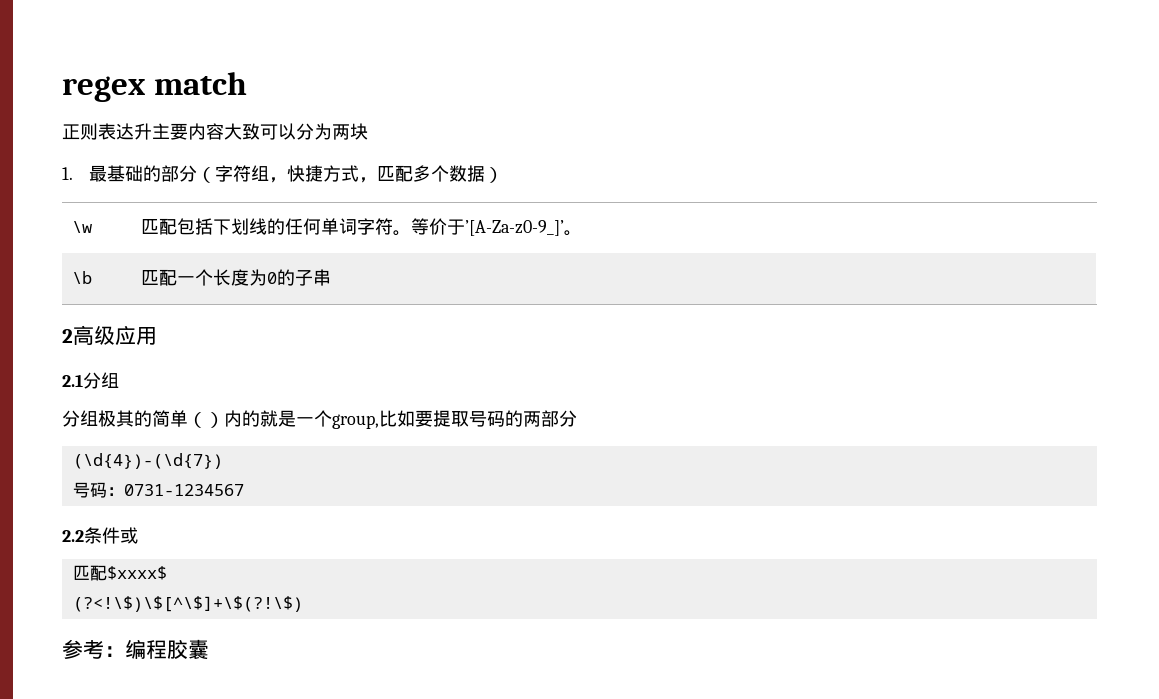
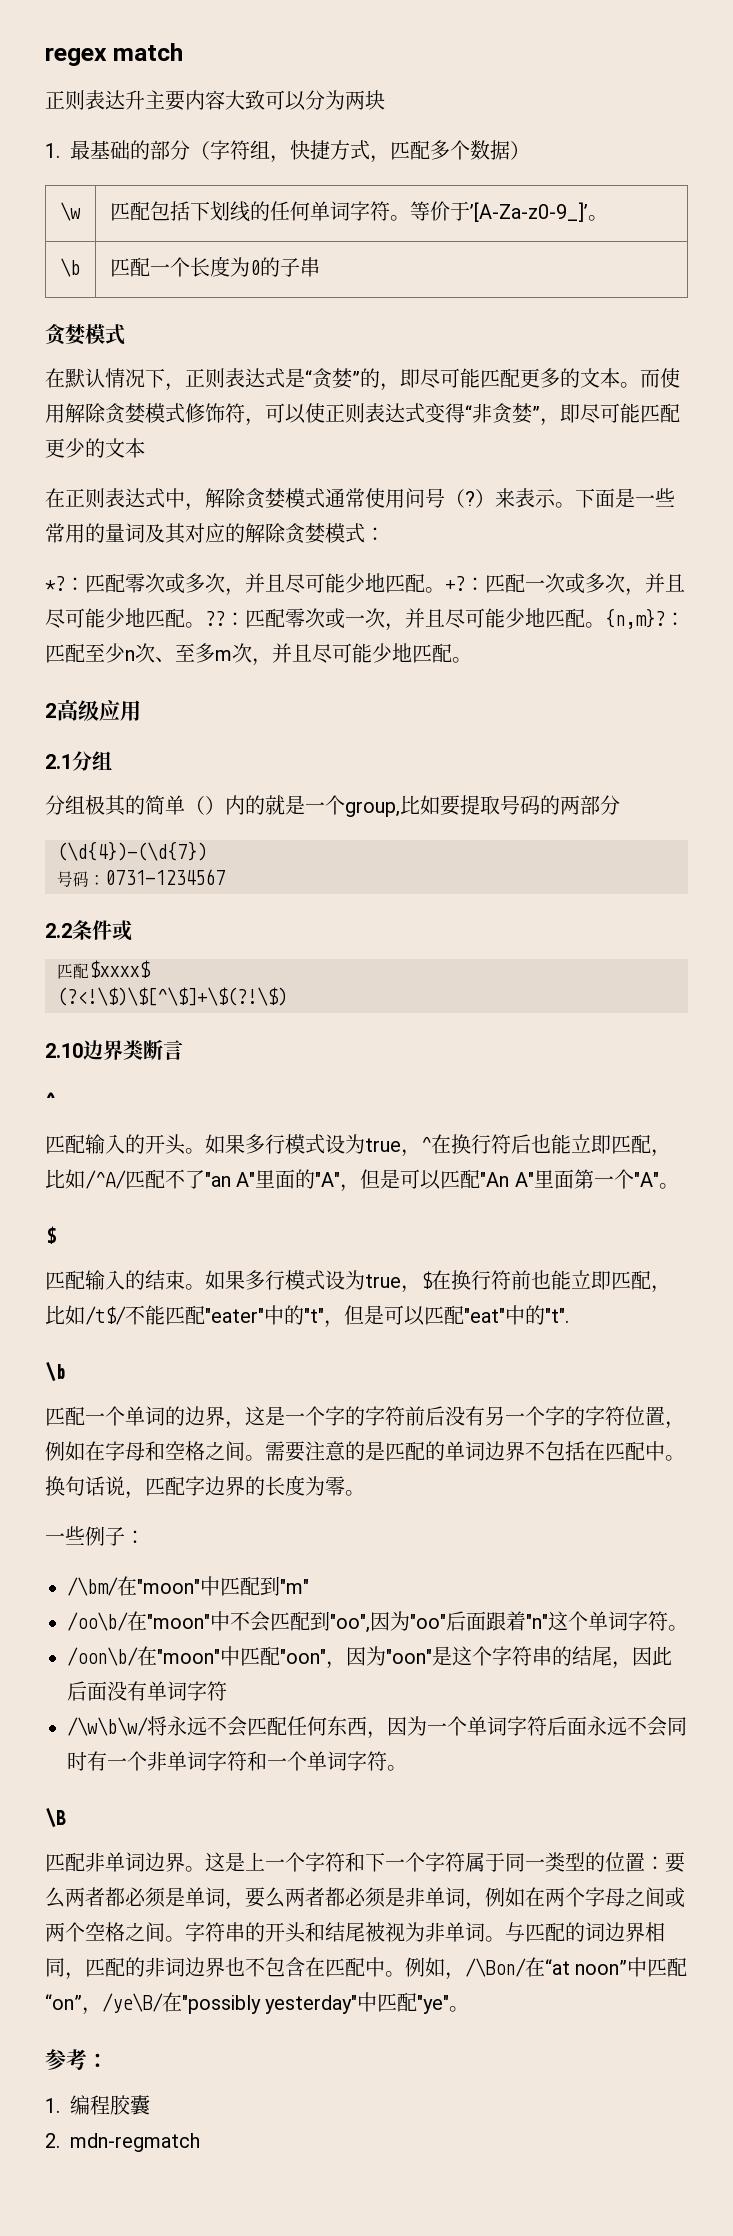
(332, 277) none -> [45,324,125,345] [45,368,680,391] [45,403,680,426] [45,438,145,458] [45,488,675,511] [45,523,385,544] [45,573,685,596] [45,608,685,631] [45,643,472,666] // 贪婪模式 // 在默认情况下，正则表达式是“贪婪”的，即尽可能匹配更多的文本。而使用解除贪婪模式修饰符，可以使正则表达式变得“非贪婪”，即尽可能匹配更少的文本 // 在正则表达式中，解除贪婪模式通常使用问号（?）来表示。下面是一些常用的量词及其对应的解除贪婪模式： // *?：匹配零次或多次，并且尽可能少地匹配。+?：匹配一次或多次，并且尽可能少地匹配。??：匹配零次或一次，并且尽可能少地匹配。{n,m}?：匹配至少n次、至多m次，并且尽可能少地匹配。
(303, 604) none -> [45,1039,183,1060] [45,1092,55,1107] [45,1134,671,1157] [45,1169,679,1192] [45,1226,56,1244] [45,1270,671,1293] [45,1305,569,1328] [45,1362,65,1382] [45,1406,685,1429] [45,1441,685,1462] [45,1475,365,1499] [45,1526,145,1546] [67,1576,309,1596] [67,1611,688,1633] [67,1646,672,1669] [67,1681,227,1701] [67,1716,687,1739] [67,1751,407,1771] [45,1808,66,1828] [45,1852,685,1873] [45,1887,685,1910] [45,1922,665,1943] [45,1957,688,1980] [45,1992,470,2015] // 2.10边界类断言 // ^ // 匹配输入的开头。如果多行模式设为true，^在换行符后也能立即匹配，比如/^A/匹配不了"an A"里面的"A"，但是可以匹配"An A"里面第一个"A"。 // $ // 匹配输入的结束。如果多行模式设为true，$在换行符前也能立即匹配，比如/t$/不能匹配"eater"中的"t"，但是可以匹配"eat"中的"t". // \b // 匹配一个单词的边界，这是一个字的字符前后没有另一个字的字符位置，例如在字母和空格之间。需要注意的是匹配的单词边界不包括在匹配中。换句话说，匹配字边界的长度为零。 // 一些例子： // /\bm/在"moon"中匹配到"m" // /oo\b/在"moon"中不会匹配到"oo",因为"oo"后面跟着"n"这个单词字符。 // /oon\b/在"moon"中匹配"oon"，因为"oon"是这个字符串的结尾，因此后面没有单词字符 // /\w\b\w/将永远不会匹配任何东西，因为一个单词字符后面永远不会同时有一个非单词字符和一个单词字符。 // \B // 匹配非单词边界。这是上一个字符和下一个字符属于同一类型的位置：要么两者都必须是单词，要么两者都必须是非单词，例如在两个字母之间或两个空格之间。字符串的开头和结尾被视为非单词。与匹配的词边界相同，匹配的非词边界也不包含在匹配中。例如，/\Bon/在“at noon”中匹配“on”，/ye\B/在"possibly yesterday"中匹配"ye"。
(125, 651) none -> [45,2098,60,2113] // 1.
(209, 649) none -> [45,2133,200,2152] // 2. mdn-regmatch

